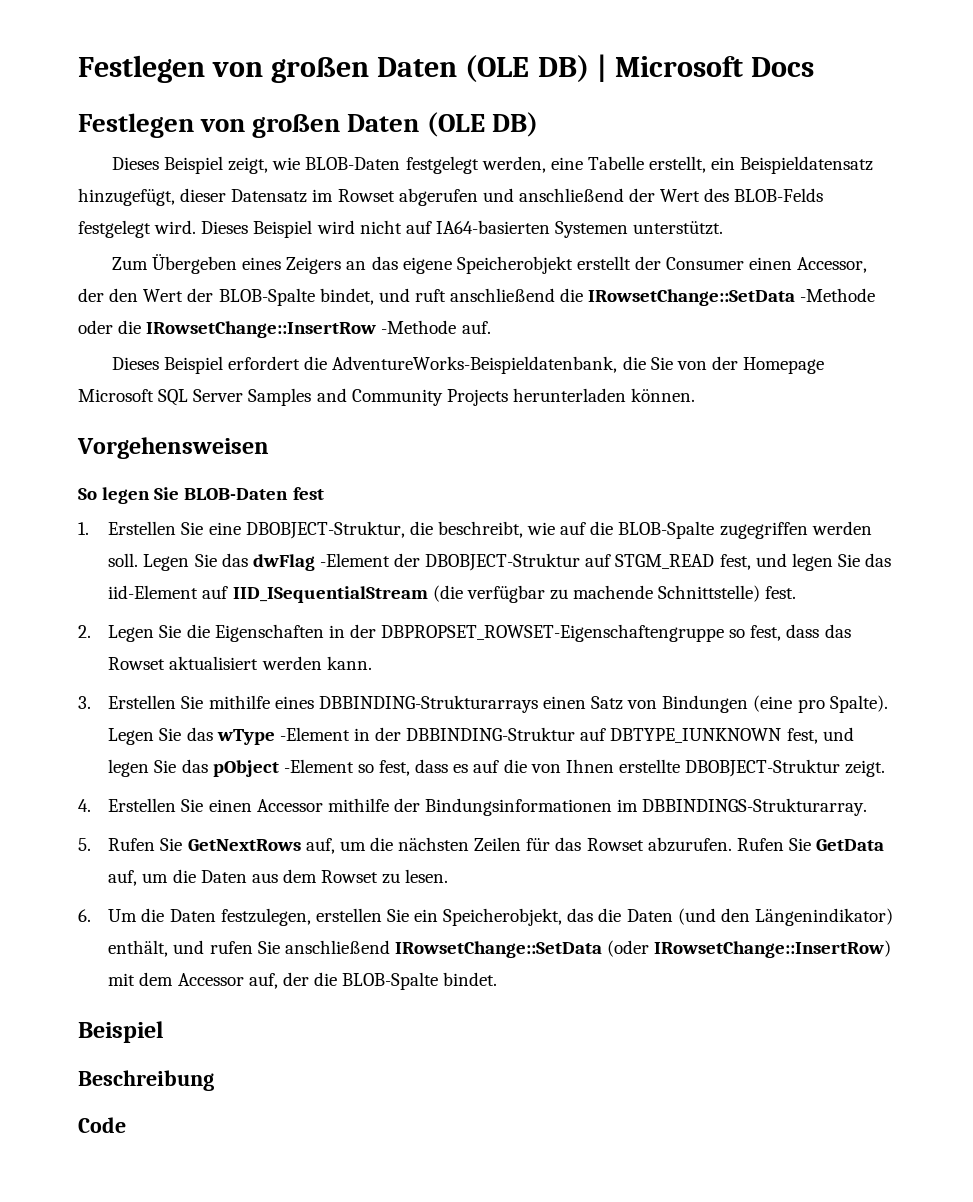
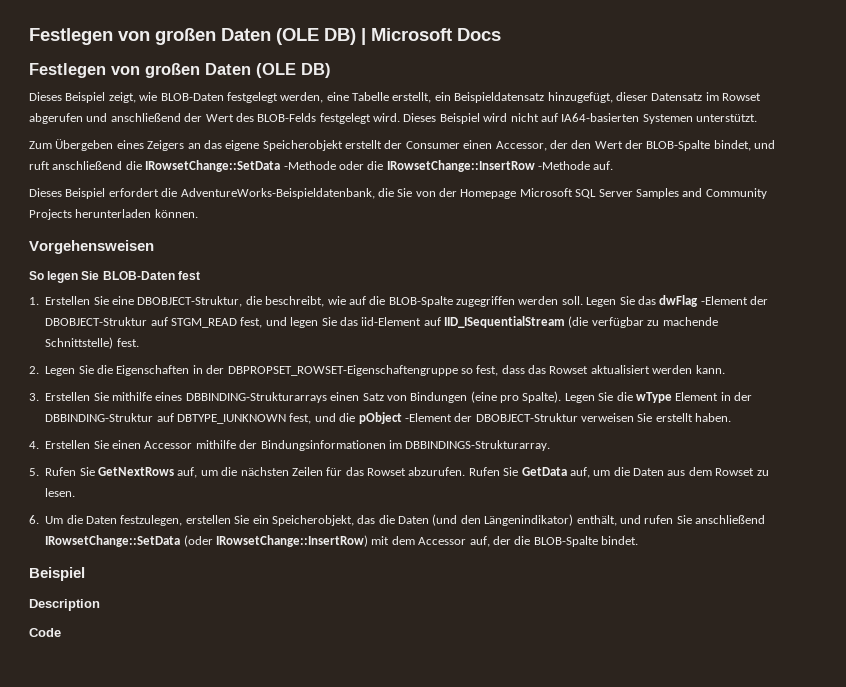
[186,727,350,745] das wType -Element -> [616,392,719,403] die wType Element
[108,759,886,777] legen Sie das pObject -Element so fest, dass es auf die von Ihnen erstellte DBOBJECT-Struktur zeigt. -> [339,412,732,424] die pObject -Element der DBOBJECT-Struktur verweisen Sie erstellt haben.
[78,1070,214,1091] Beschreibung -> [29,599,100,611] Description

